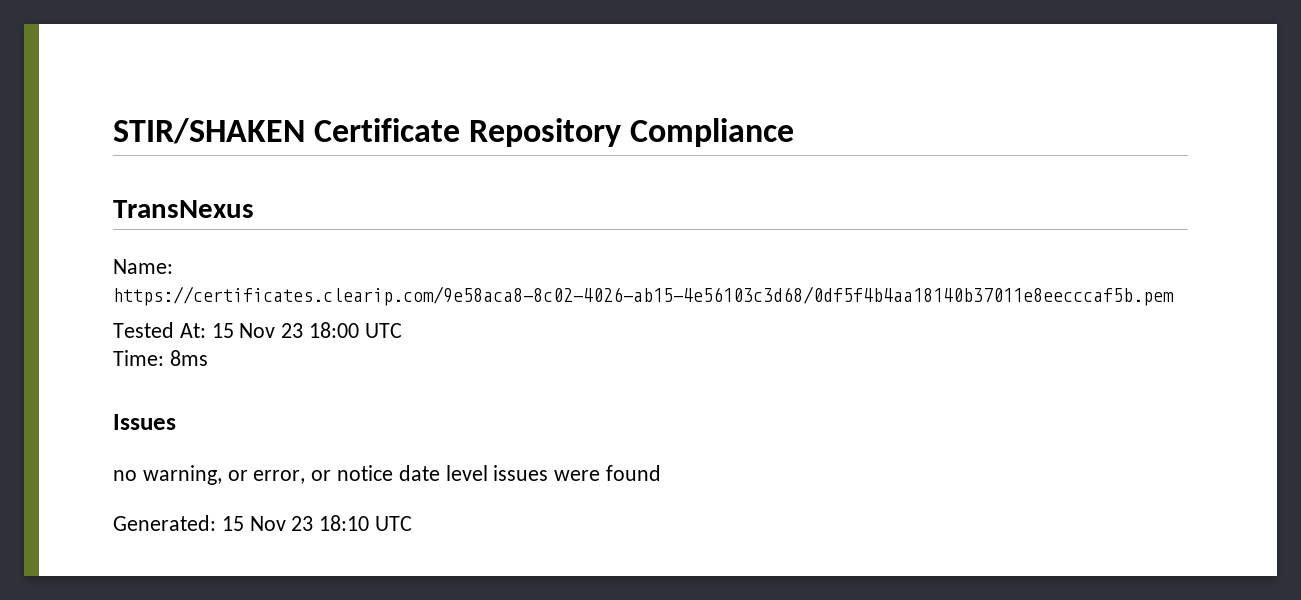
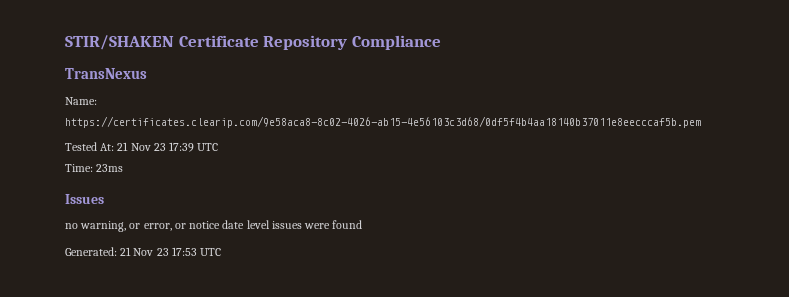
[211,322,360,338] 15 Nov 23 18:00 -> [117,142,195,152] 21 Nov 23 17:39
[169,350,208,366] 8ms -> [96,164,124,172] 23ms
[221,515,370,531] 15 Nov 23 18:10 -> [120,247,197,256] 21 Nov 23 17:53

